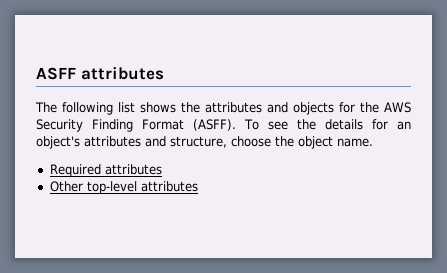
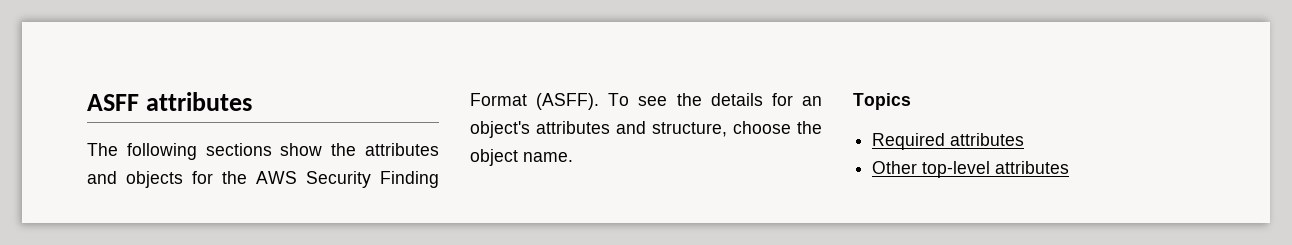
[118,102,176,113] list shows -> [205,143,323,156] sections show
(373, 142) none -> [853,93,911,110] // Topics

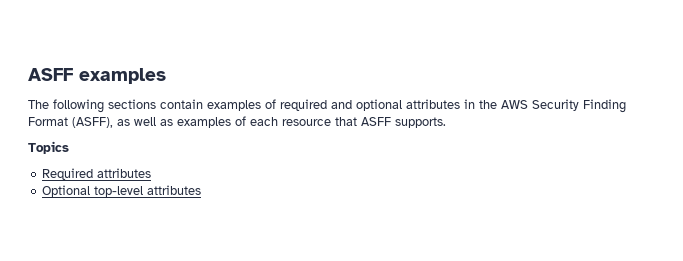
[87,92,253,111] ASFF attributes -> [28,68,166,84] ASFF examples
[280,143,440,156] [87,171,213,188] show the attributes and objects for -> [160,99,475,111] contain examples of required and optional attributes in
[536,93,822,110] [470,121,822,138] [470,149,573,166] (ASFF). To see the details for an object's attributes and structure, choose the object name. -> [72,116,446,128] (ASFF), as well as examples of each resource that ASFF supports.
[872,161,918,174] Other -> [42,185,91,197] Optional

